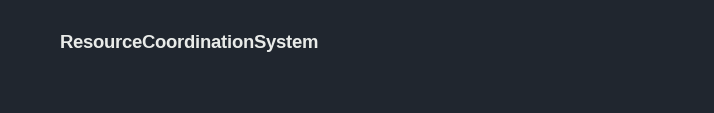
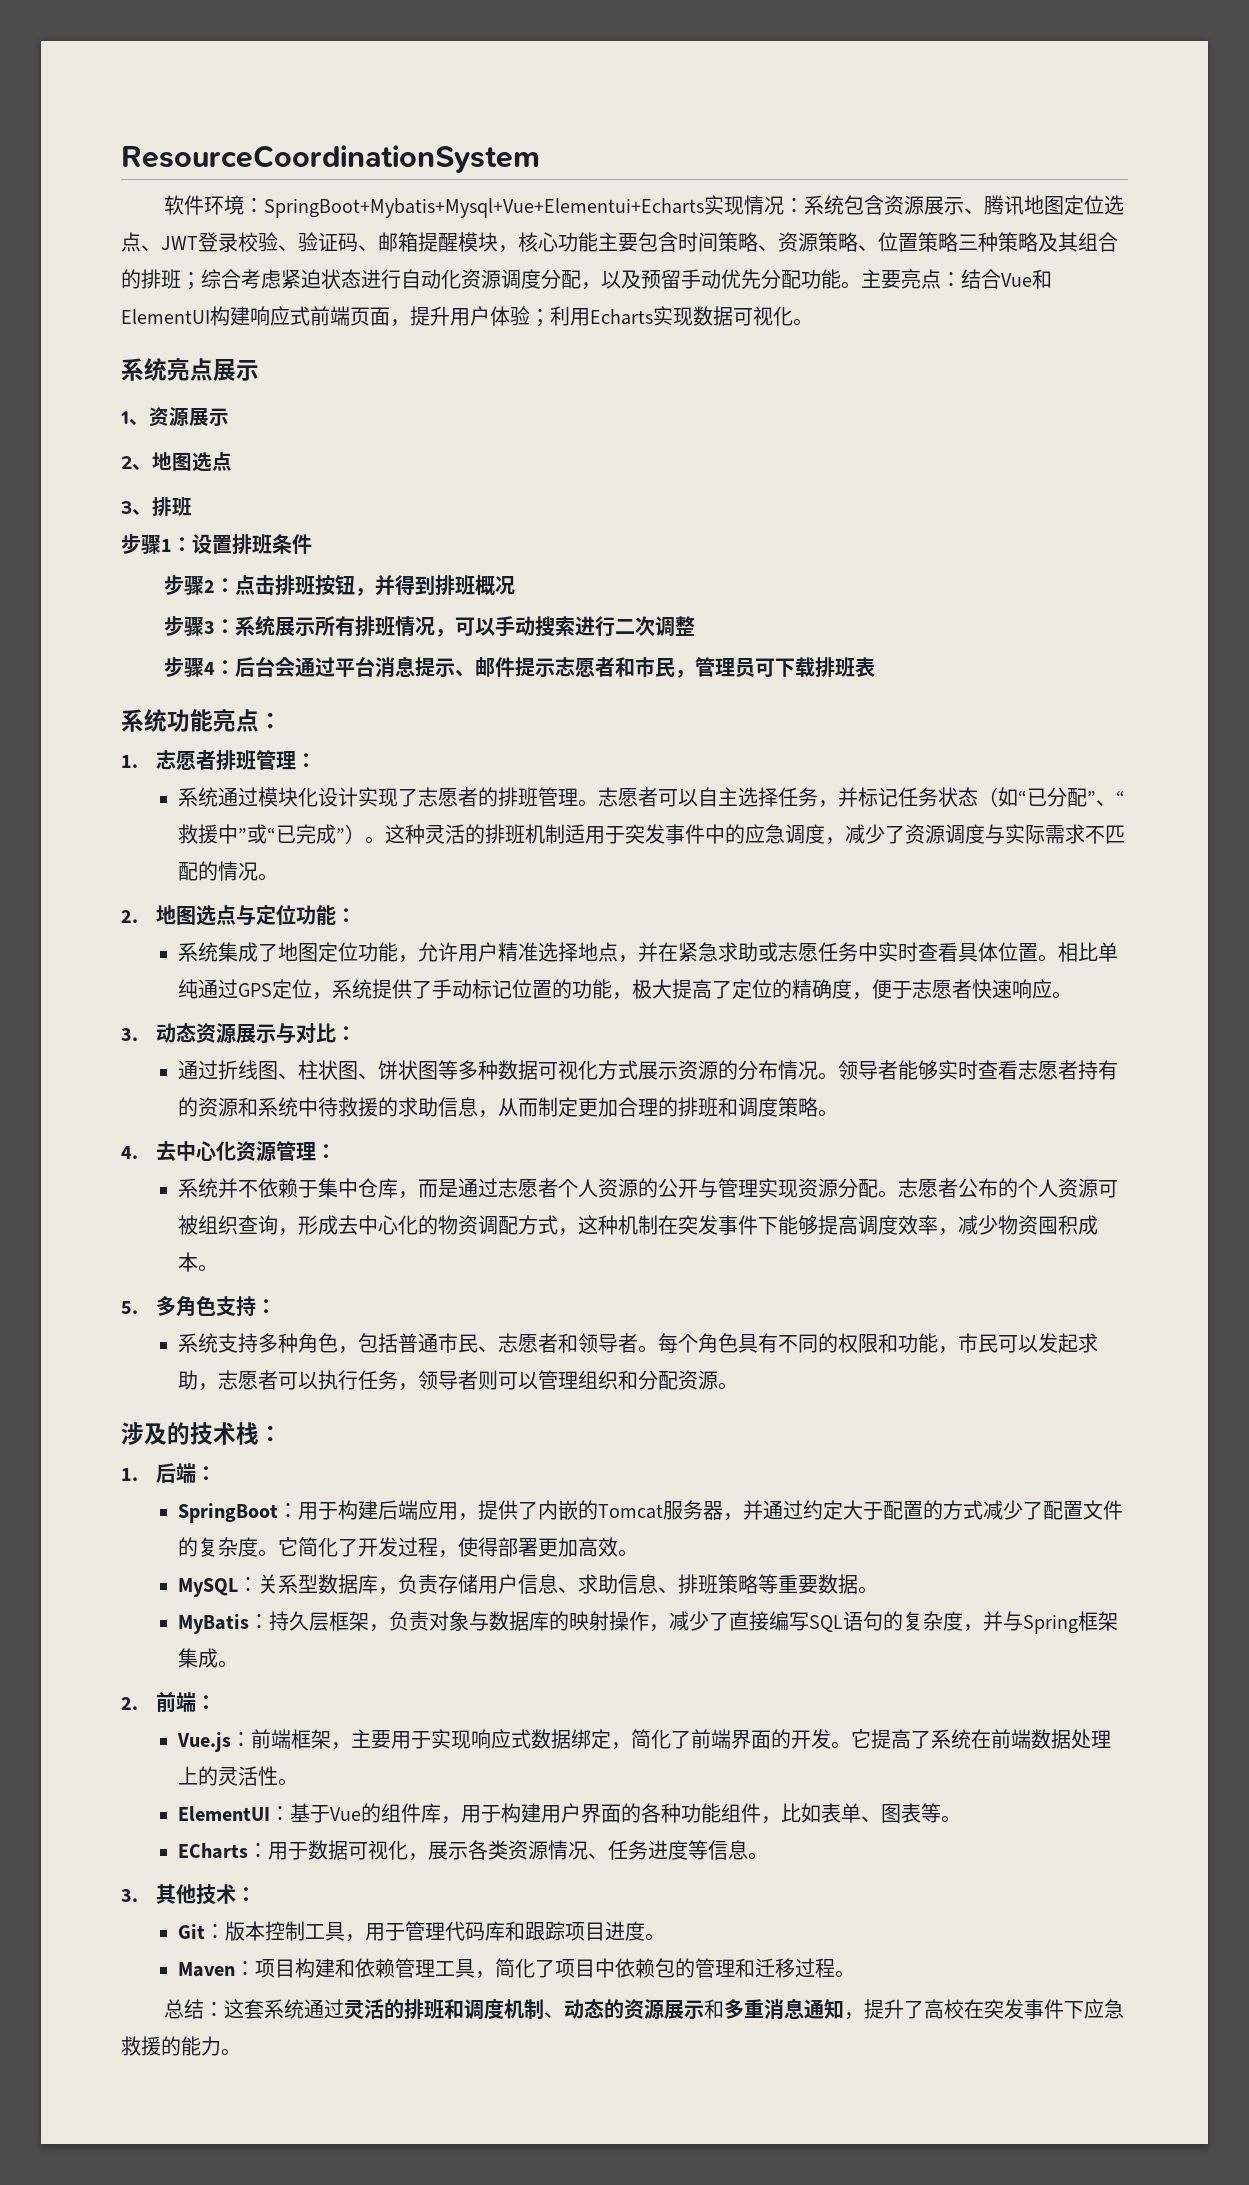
(318, 43) none -> [163,195,1124,218] [121,232,1118,253] [121,269,1052,290] [121,306,813,327] [121,358,259,381] [120,407,229,427] [121,452,232,472] [120,497,192,516] [121,534,312,554] [163,575,515,596] [163,615,695,637] [163,656,875,678] [121,709,282,732] [121,750,316,770] [177,787,1125,808] [177,824,1125,845] [177,861,278,881] [121,905,356,926] [177,942,1118,963] [177,979,1072,1000] [121,1022,356,1044] [177,1060,1118,1080] [177,1097,838,1118] [121,1141,336,1162] [177,1178,1118,1199] [177,1215,1098,1236] [177,1252,218,1272] [121,1295,276,1317] [177,1333,1098,1354] [177,1370,738,1391] [121,1422,282,1445] [121,1463,216,1483] [177,1500,1123,1523] [177,1537,638,1558] [177,1574,878,1597] [177,1611,1118,1634] [177,1648,238,1668] [121,1692,216,1713] [176,1729,1111,1752] [177,1766,298,1786] [177,1803,961,1824] [177,1840,768,1861] [121,1884,256,1905] [177,1921,665,1942] [177,1958,855,1979] [163,1998,1124,2020] [121,2036,241,2056] // 软件环境：SpringBoot+Mybatis+Mysql+Vue+Elementui+Echarts实现情况：系统包含资源展示、腾讯地图定位选点、JWT登录校验、验证码、邮箱提醒模块，核心功能主要包含时间策略、资源策略、位置策略三种策略及其组合的排班；综合考虑紧迫状态进行自动化资源调度分配，以及预留手动优先分配功能。主要亮点：结合Vue和ElementUI构建响应式前端页面，提升用户体验；利用Echarts实现数据可视化。 // 系统亮点展示 // 1、资源展示 // 2、地图选点 // 3、排班 // 步骤1：设置排班条件 // 步骤2：点击排班按钮，并得到排班概况 // 步骤3：系统展示所有排班情况，可以手动搜索进行二次调整 // 步骤4：后台会通过平台消息提示、邮件提示志愿者和市民，管理员可下载排班表 // 系统功能亮点： // 1.志愿者排班管理： // 系统通过模块化设计实现了志愿者的排班管理。志愿者可以自主选择任务，并标记任务状态（如“已分配”、“救援中”或“已完成”）。这种灵活的排班机制适用于突发事件中的应急调度，减少了资源调度与实际需求不匹配的情况。 // 2.地图选点与定位功能： // 系统集成了地图定位功能，允许用户精准选择地点，并在紧急求助或志愿任务中实时查看具体位置。相比单纯通过GPS定位，系统提供了手动标记位置的功能，极大提高了定位的精确度，便于志愿者快速响应。 // 3.动态资源展示与对比： // 通过折线图、柱状图、饼状图等多种数据可视化方式展示资源的分布情况。领导者能够实时查看志愿者持有的资源和系统中待救援的求助信息，从而制定更加合理的排班和调度策略。 // 4.去中心化资源管理： // 系统并不依赖于集中仓库，而是通过志愿者个人资源的公开与管理实现资源分配。志愿者公布的个人资源可被组织查询，形成去中心化的物资调配方式，这种机制在突发事件下能够提高调度效率，减少物资囤积成本。 // 5.多角色支持： // 系统支持多种角色，包括普通市民、志愿者和领导者。每个角色具有不同的权限和功能，市民可以发起求助，志愿者可以执行任务，领导者则可以管理组织和分配资源。 // 涉及的技术栈： // 1.后端： // SpringBoot：用于构建后端应用，提供了内嵌的Tomcat服务器，并通过约定大于配置的方式减少了配置文件的复杂度。它简化了开发过程，使得部署更加高效。 // MySQL：关系型数据库，负责存储用户信息、求助信息、排班策略等重要数据。 // MyBatis：持久层框架，负责对象与数据库的映射操作，减少了直接编写SQL语句的复杂度，并与Spring框架集成。 // 2.前端： // Vue.js：前端框架，主要用于实现响应式数据绑定，简化了前端界面的开发。它提高了系统在前端数据处理上的灵活性。 // ElementUI：基于Vue的组件库，用于构建用户界面的各种功能组件，比如表单、图表等。 // ECharts：用于数据可视化，展示各类资源情况、任务进度等信息。 // 3.其他技术： // Git：版本控制工具，用于管理代码库和跟踪项目进度。 // Maven：项目构建和依赖管理工具，简化了项目中依赖包的管理和迁移过程。 // 总结：这套系统通过灵活的排班和调度机制、动态的资源展示和多重消息通知，提升了高校在突发事件下应急救援的能力。

